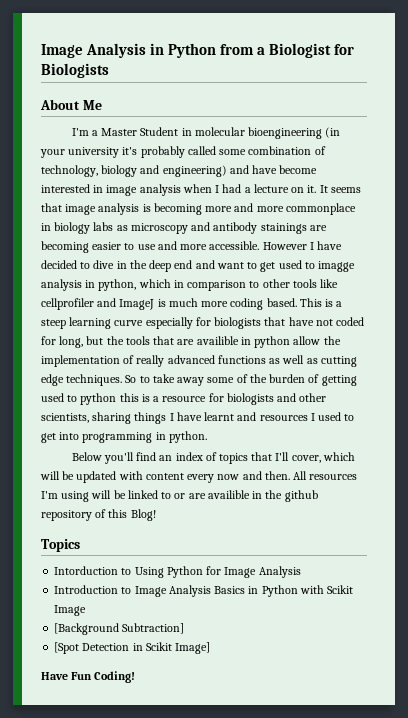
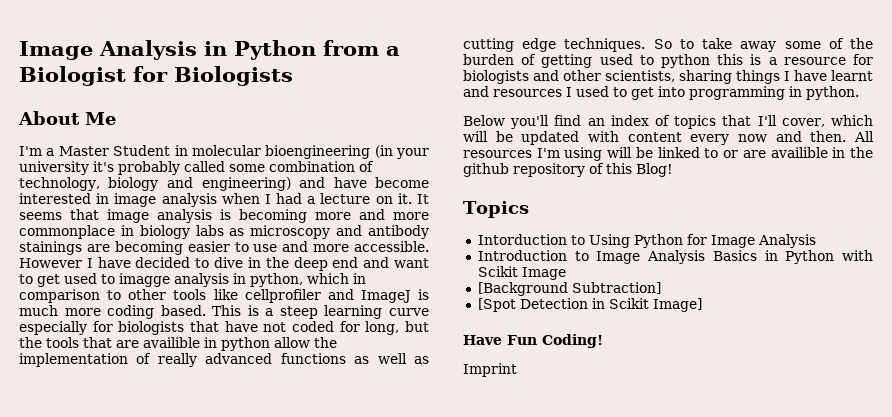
(136, 677) none -> [463,363,517,377] // Imprint

